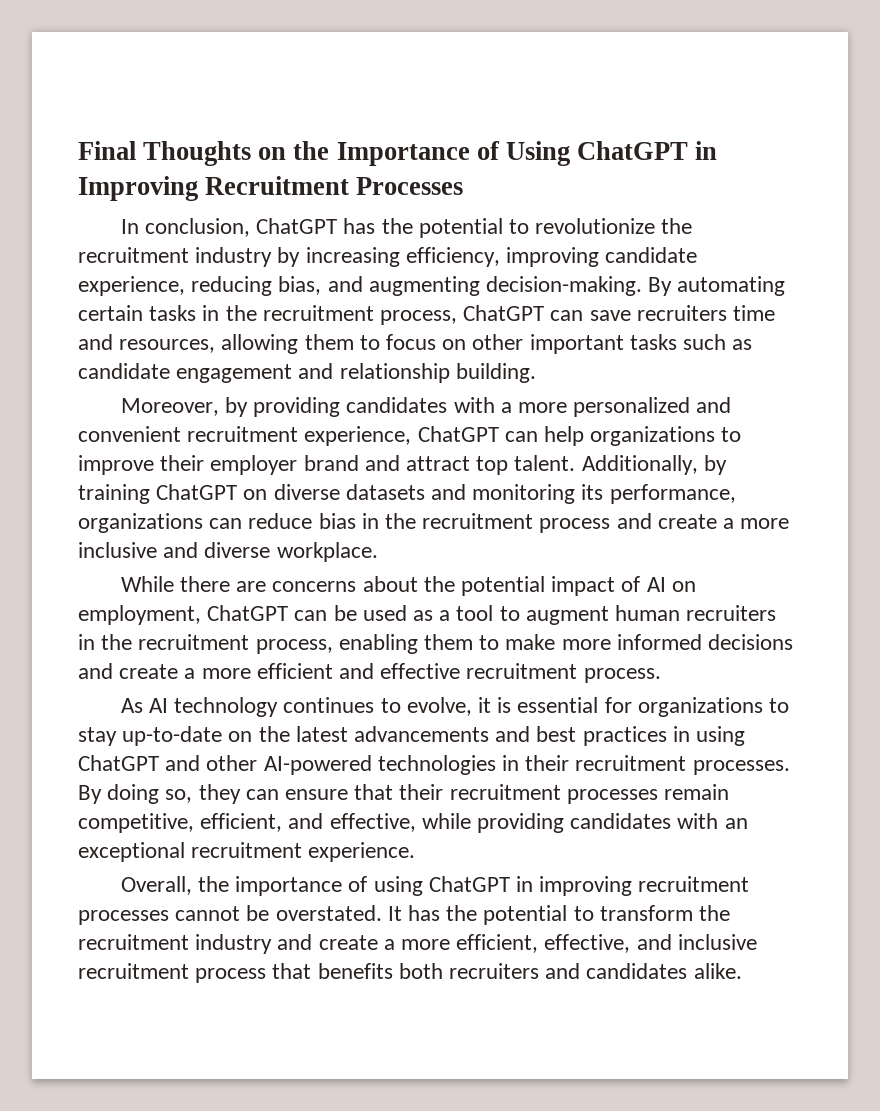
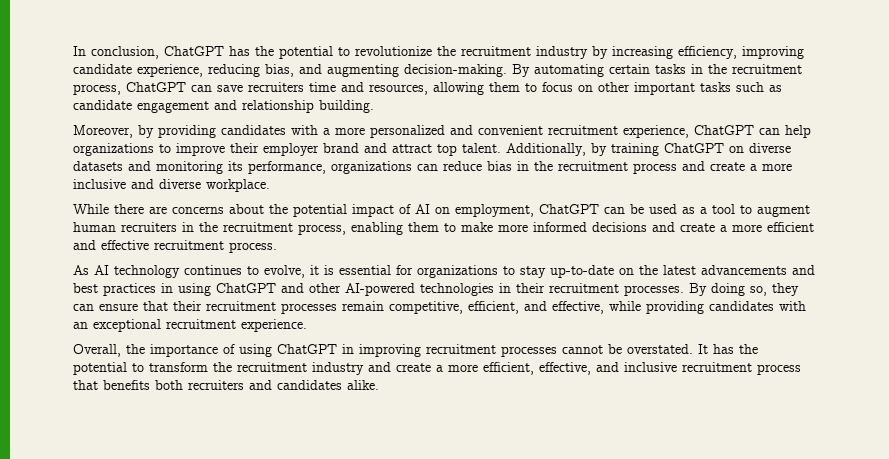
[78,141,718,166] [78,176,464,201] Final Thoughts on the Importance of Using ChatGPT in Improving Recruitment Processes // -> (73, 51) none

